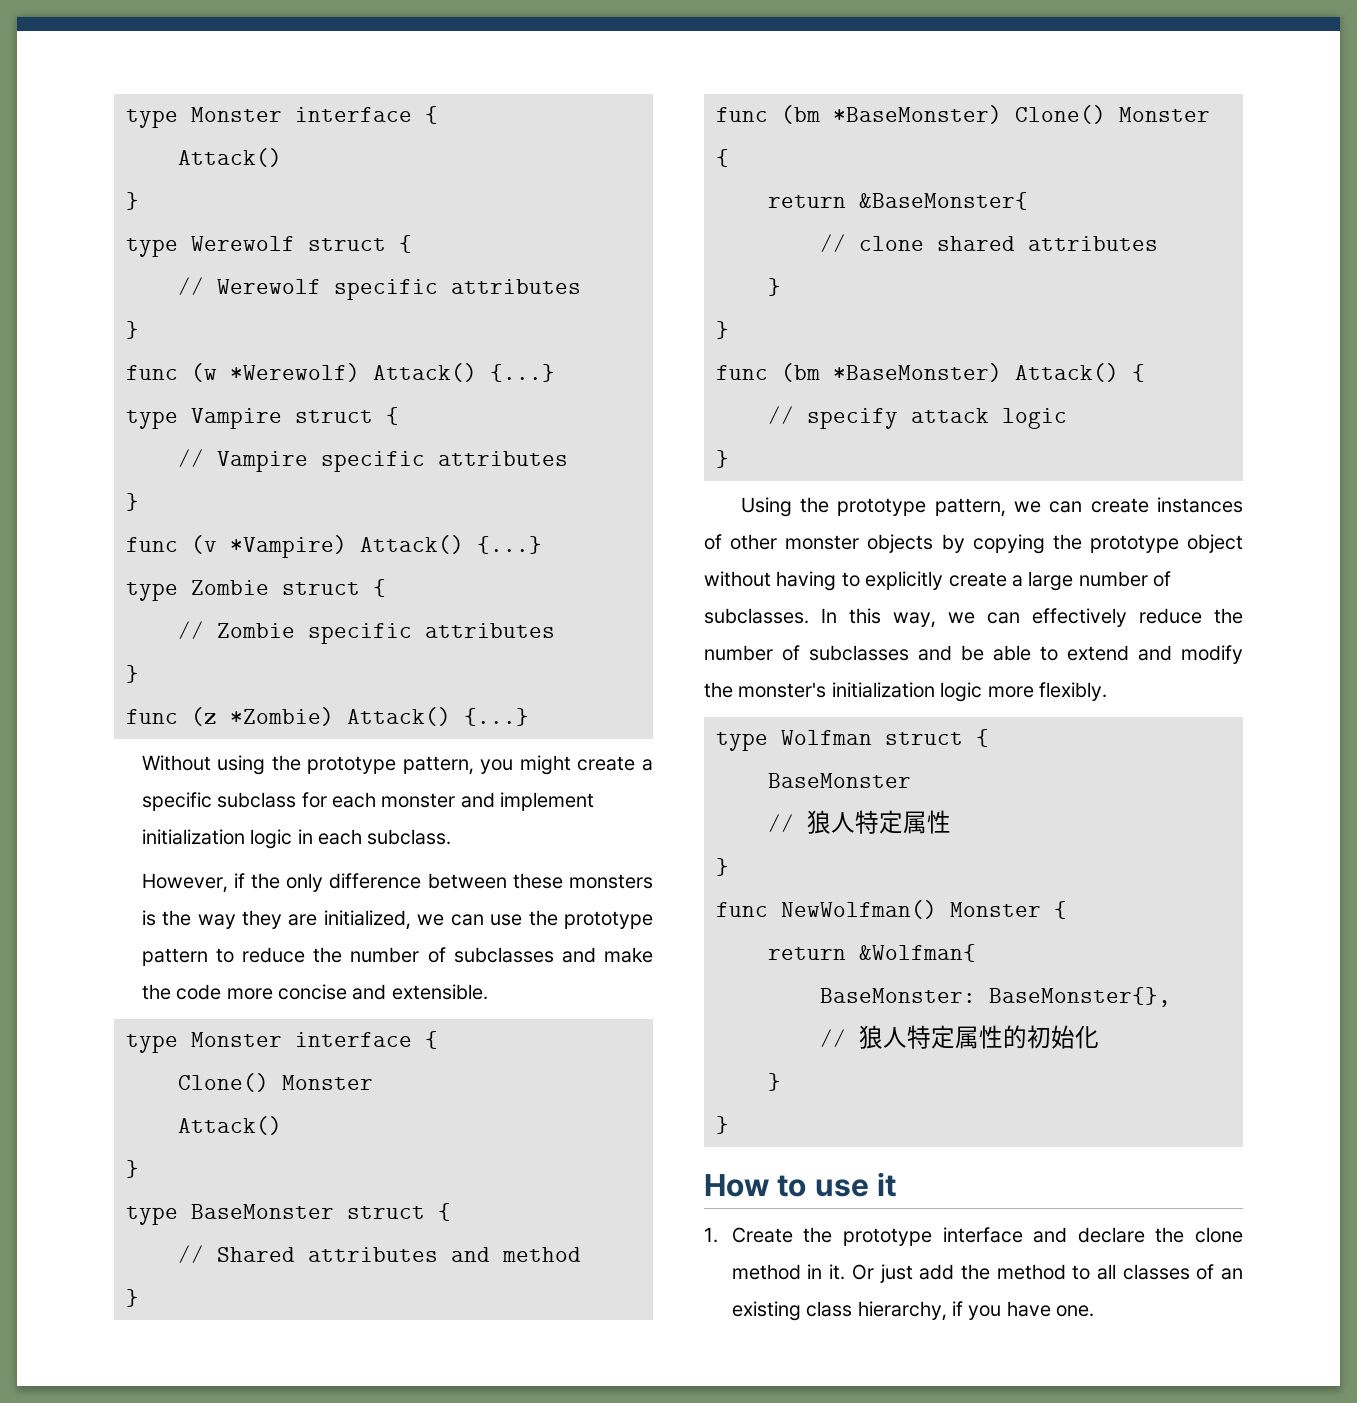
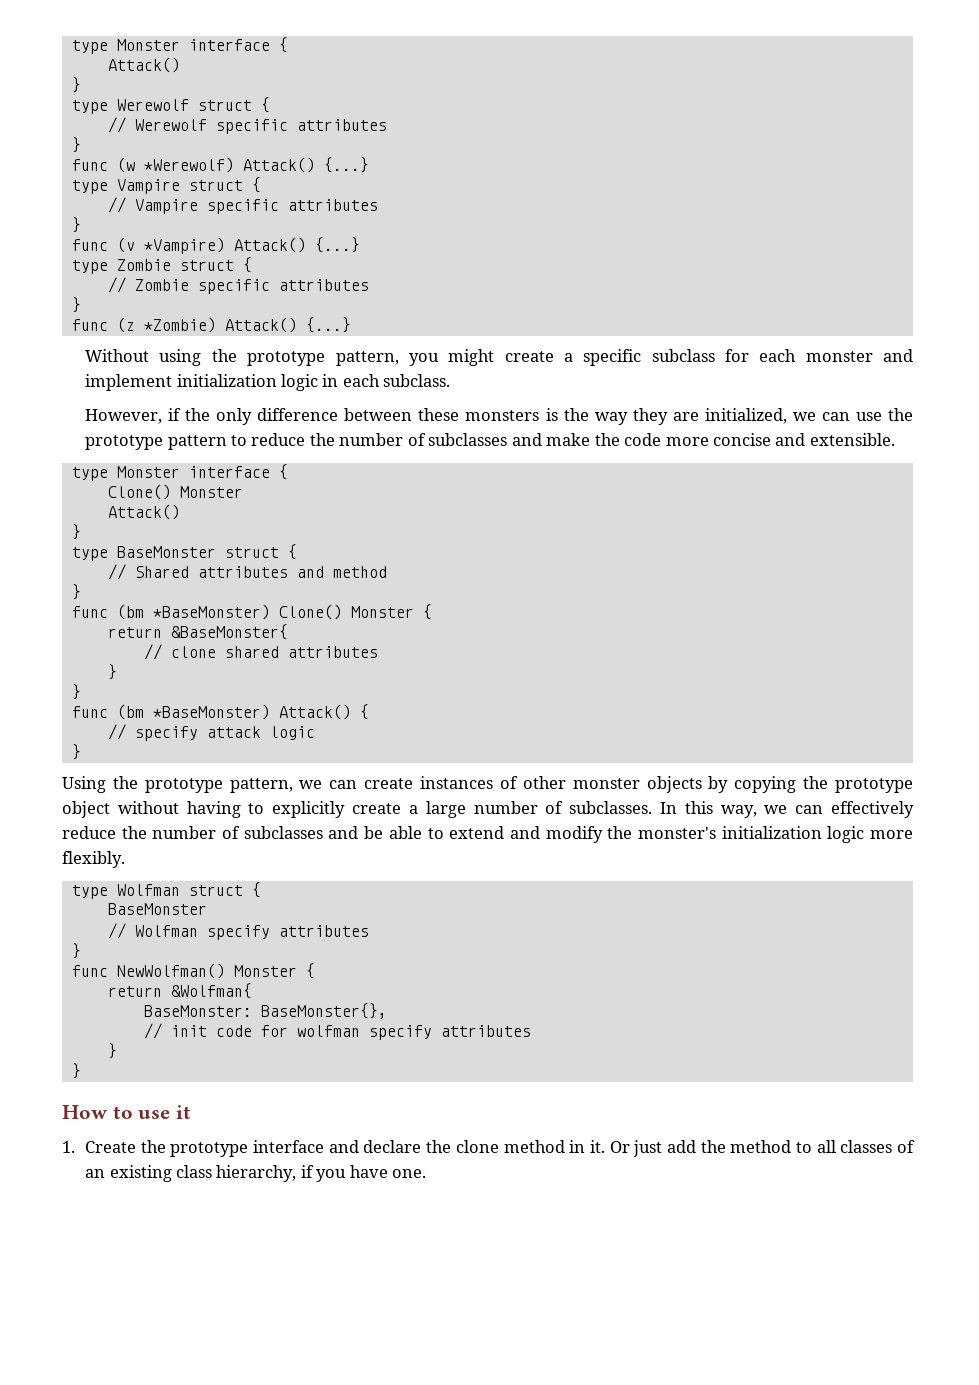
[807,810,951,834] 狼人特定属性 -> [134,925,369,940] Wolfman specify attributes
[859,1025,1099,1049] 狼人特定属性的初始化 -> [170,1025,531,1040] init code for wolfman specify attributes

